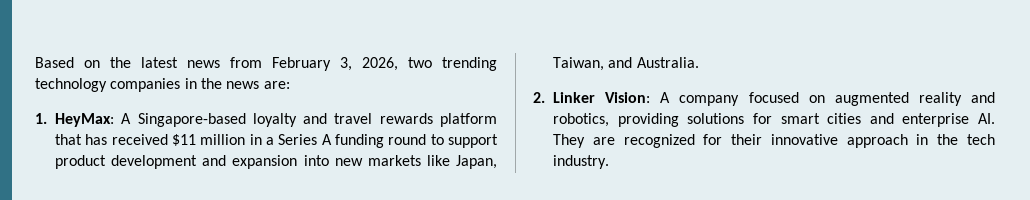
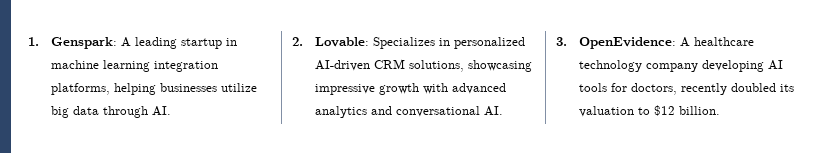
[35,57,497,71] [35,78,290,92] [35,113,497,127] [55,134,498,148] [55,155,497,169] [553,57,699,71] [533,92,995,106] [553,113,995,127] [553,134,995,148] [553,155,609,169] Based on the latest news from February 3, 2026, two trending technology companies in the news are: // 1. HeyMax: A Singapore-based loyalty and travel rewards platform that has received $11 million in a Series A funding round to support product development and expansion into new markets like Japan, Taiwan, and Australia. // 2. Linker Vision: A company focused on augmented reality and robotics, providing solutions for smart cities and enterprise AI. They are recognized for their innovative approach in the tech industry. -> [28,37,238,49] [51,60,219,72] [51,83,258,95] [51,106,172,118] [292,37,526,49] [315,59,533,72] [315,83,507,95] [315,106,504,118] [556,37,755,49] [579,60,784,72] [579,83,795,95] [579,105,721,117] 1. Genspark: A leading startup in machine learning integration platforms, helping businesses utilize big data through AI. // 2. Lovable: Specializes in personalized AI-driven CRM solutions, showcasing impressive growth with advanced analytics and conversational AI. // 3. OpenEvidence: A healthcare technology company developing AI tools for doctors, recently doubled its valuation to $12 billion.

